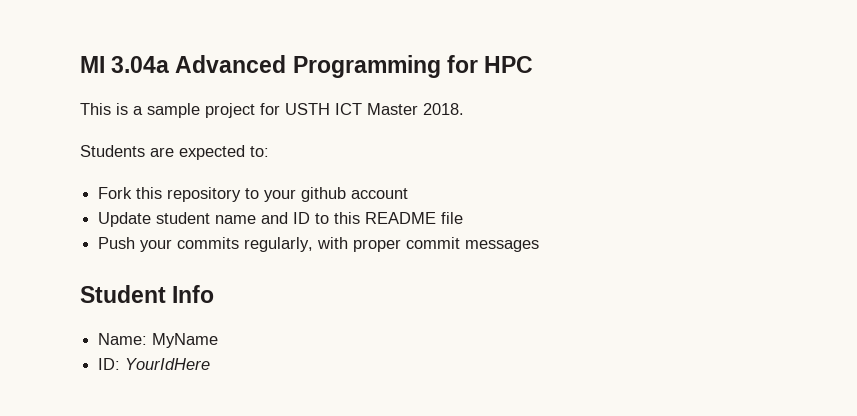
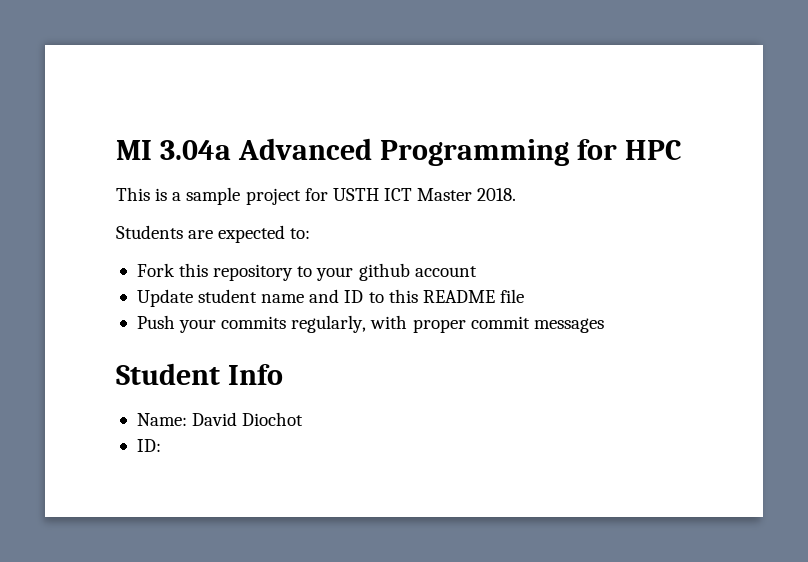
[152,333,219,348] MyName -> [192,412,304,426] David Diochot
[125,358,211,370] YourIdHere -> (161, 445) none

